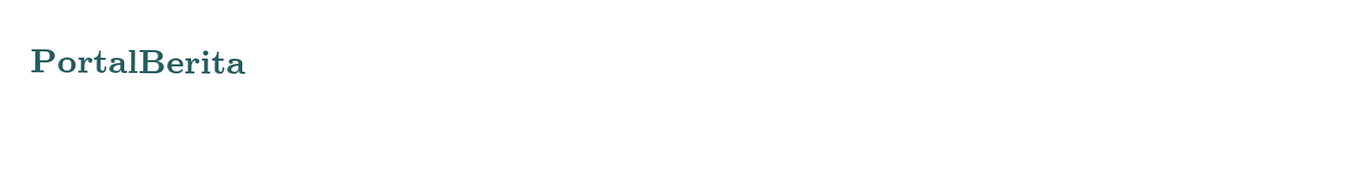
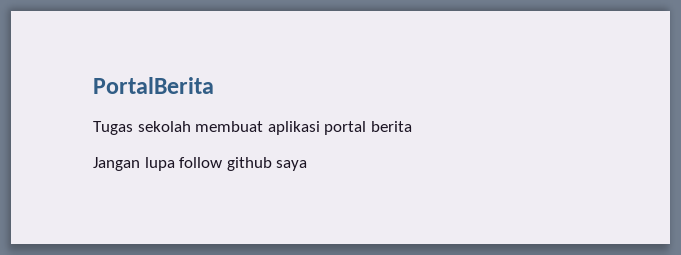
(246, 61) none -> [93,121,412,135] [93,157,308,171] // Tugas sekolah membuat aplikasi portal berita // Jangan lupa follow github saya

